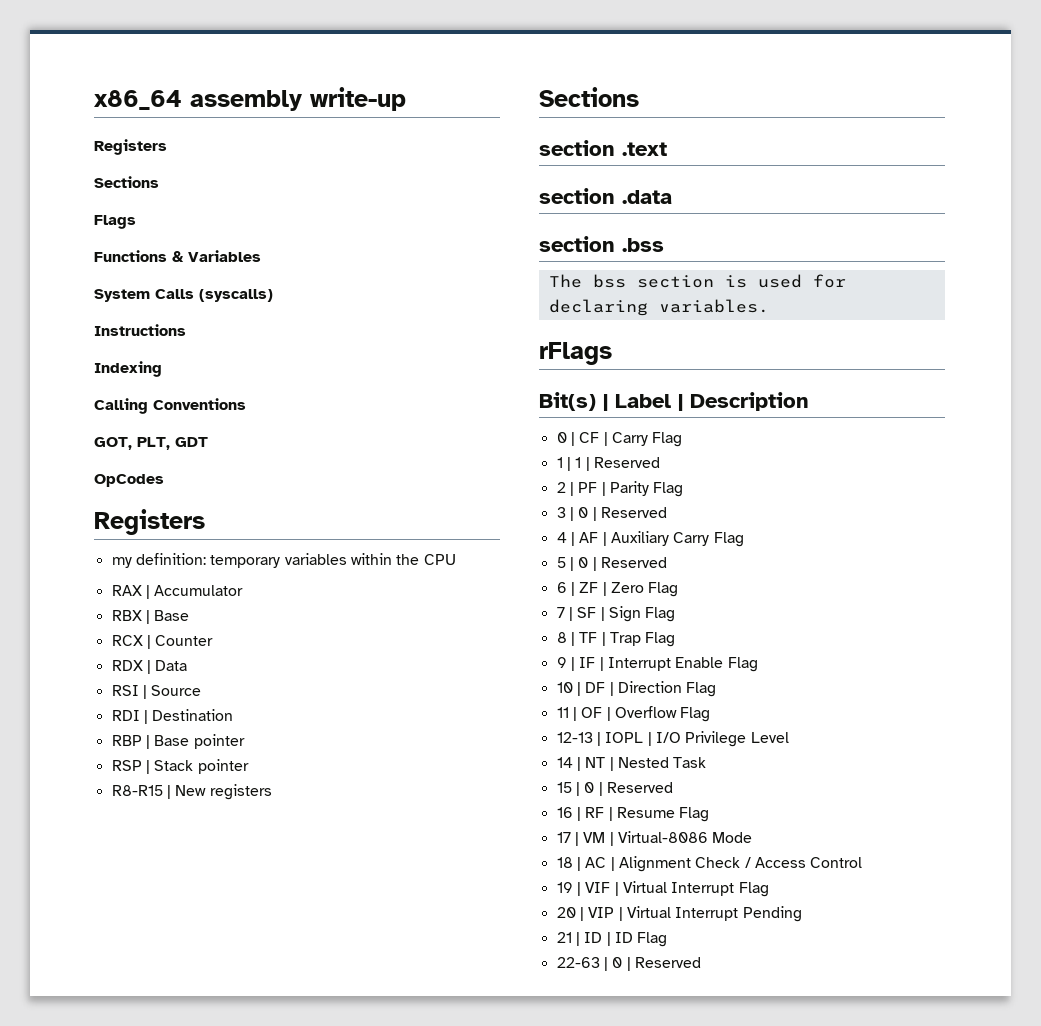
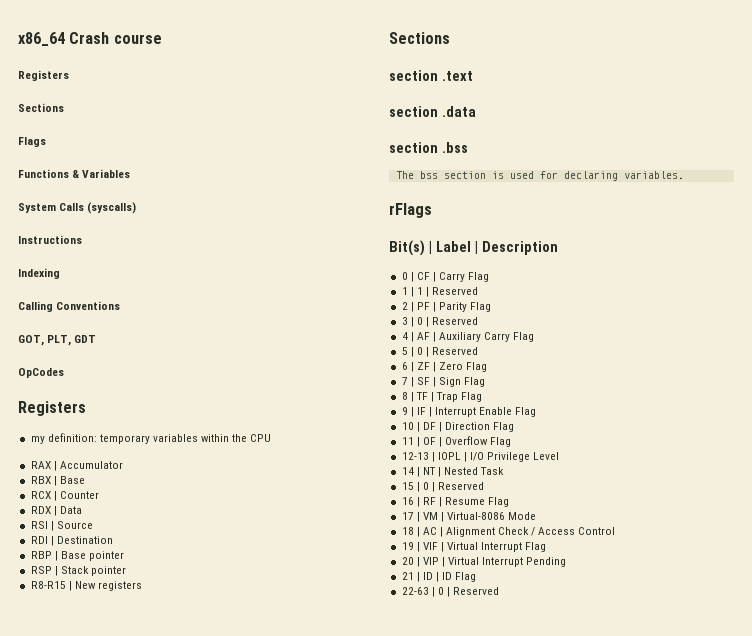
[190,87,406,111] assembly write-up -> [69,32,162,44] Crash course

